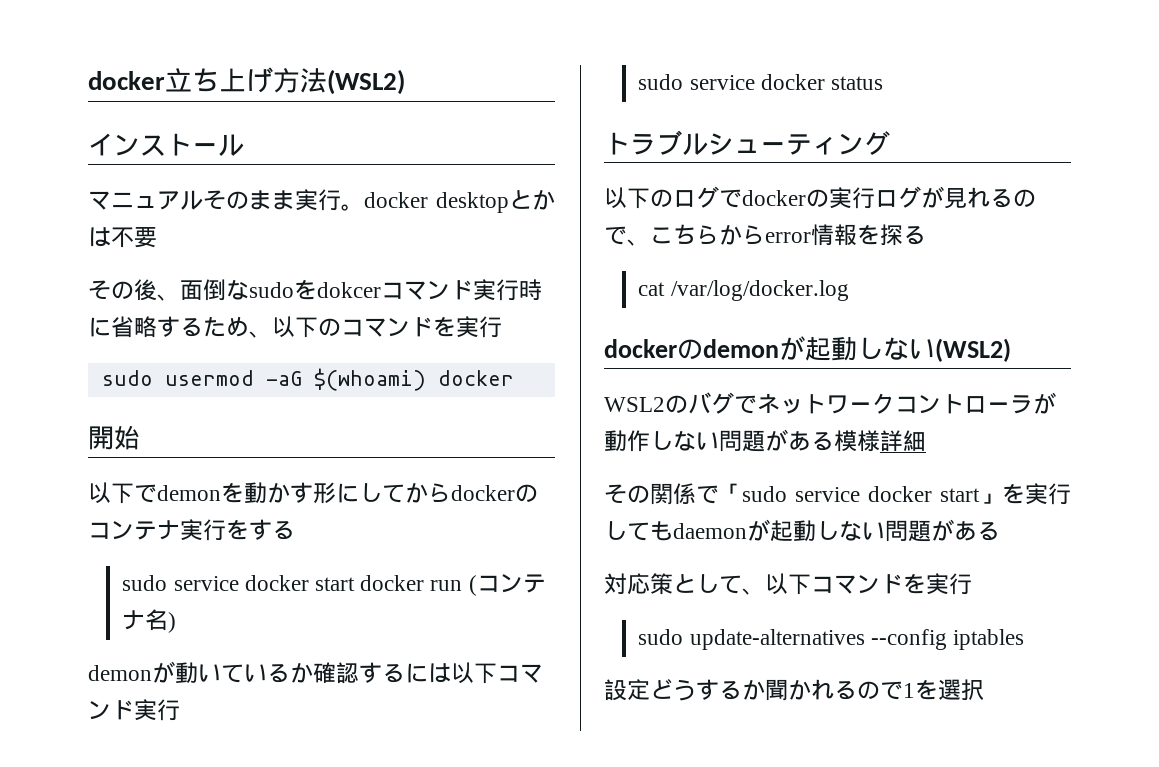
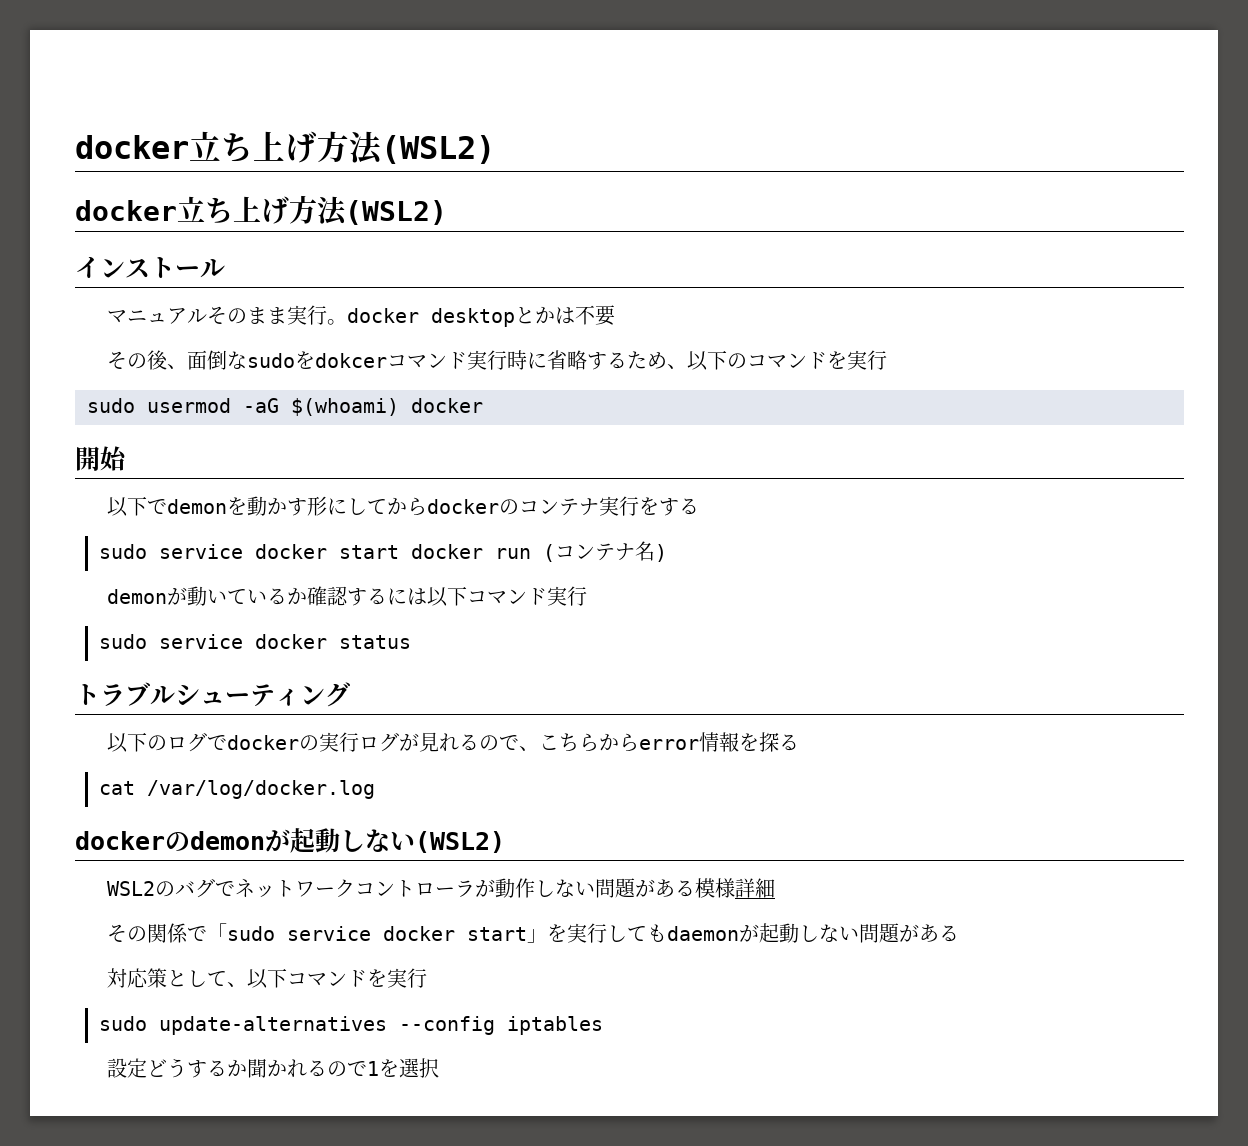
[88,67,405,95] docker立ち上げ方法(WSL2) -> [75,131,495,165] [75,195,447,226] docker立ち上げ方法(WSL2) // docker立ち上げ方法(WSL2)

